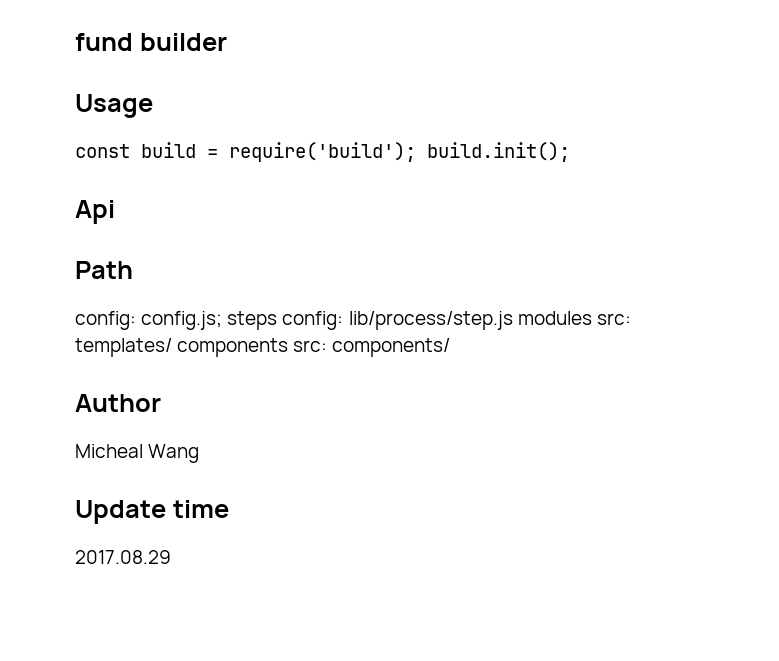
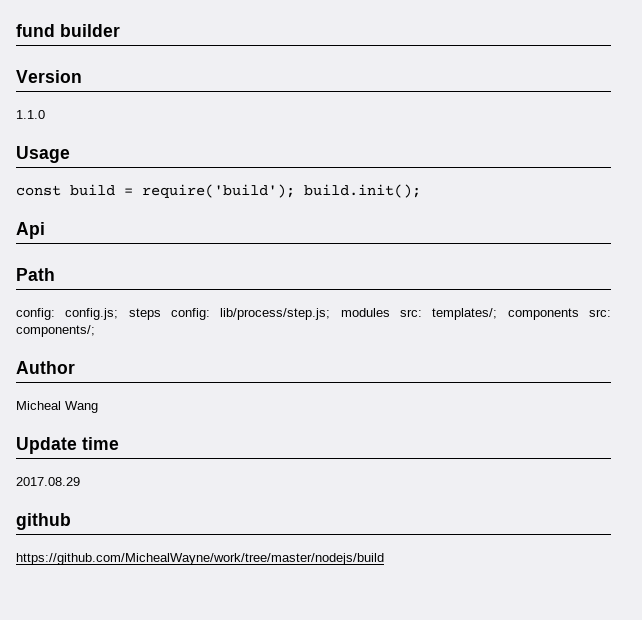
(227, 42) none -> [16,70,82,83] [16,110,45,119] // Version // 1.1.0
[348,311,513,330] lib/process/step.js -> [220,308,331,320] lib/process/step.js;
[75,338,172,357] templates/ -> [432,308,498,320] templates/;
[332,338,451,357] components/ -> [16,325,95,337] components/;
(171, 557) none -> [16,513,71,530] [16,553,384,565] // github // https://github.com/MichealWayne/work/tree/master/nodejs/build

